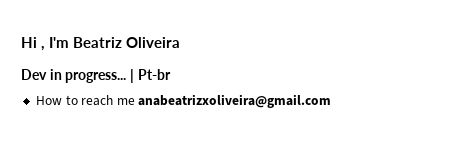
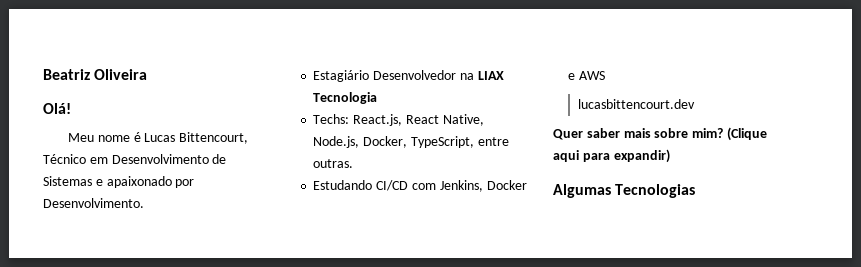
[21,37,69,51] Hi , I'm -> (43, 74) none
[21,69,171,83] [35,94,332,108] Dev in progress... | Pt-br // How to reach me anabeatrizxoliveira@gmail.com -> [43,103,71,114] [68,132,249,144] [43,154,227,164] [43,176,195,188] [43,198,144,208] [313,70,504,82] [313,92,378,104] [313,114,484,126] [313,136,509,148] [313,159,354,168] [313,180,527,192] [568,71,606,80] [578,99,696,109] [553,127,767,141] [553,149,670,163] [553,184,696,198] Olá! // Meu nome é Lucas Bittencourt, Técnico em Desenvolvimento de Sistemas e apaixonado por Desenvolvimento. // Estagiário Desenvolvedor na LIAX Tecnologia // Techs: React.js, React Native, Node.js, Docker, TypeScript, entre outras. // Estudando CI/CD com Jenkins, Docker e AWS // lucasbittencourt.dev // Quer saber mais sobre mim? (Clique aqui para expandir) // Algumas Tecnologias

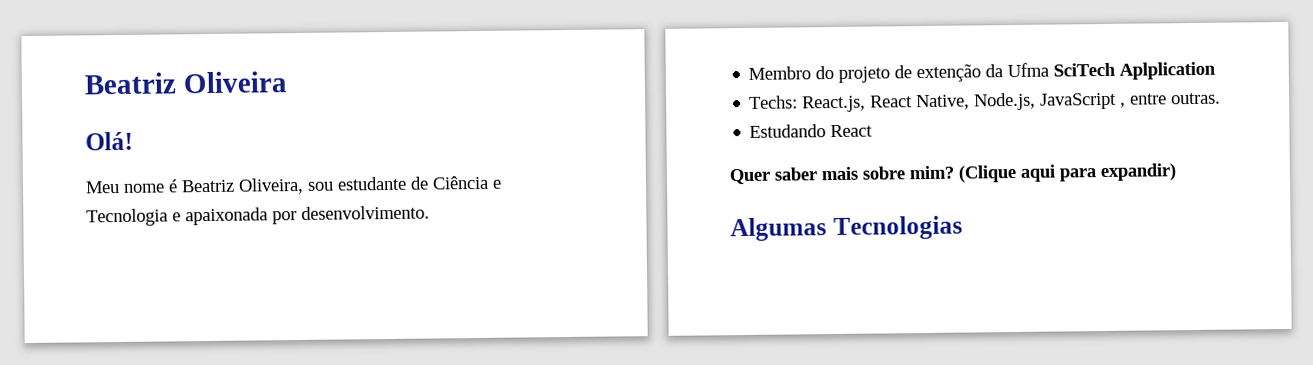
[144,132,249,144] [43,154,227,164] [43,176,195,188] [43,198,144,208] [313,70,504,82] [313,92,378,104] Lucas Bittencourt, Técnico em Desenvolvimento de Sistemas e apaixonado por Desenvolvimento. // Estagiário Desenvolvedor na LIAX Tecnologia -> [181,175,502,195] [86,205,430,227] [748,61,1217,83] Beatriz Oliveira, sou estudante de Ciência e Tecnologia e apaixonada por desenvolvimento. // Membro do projeto de extenção da Ufma SciTech Aplplication
[363,136,474,148] Docker, TypeScript, -> [1040,92,1127,110] JavaScript ,
[376,180,527,192] [568,71,606,80] [578,99,696,109] CI/CD com Jenkins, Docker e AWS // lucasbittencourt.dev -> [830,124,874,138] React

